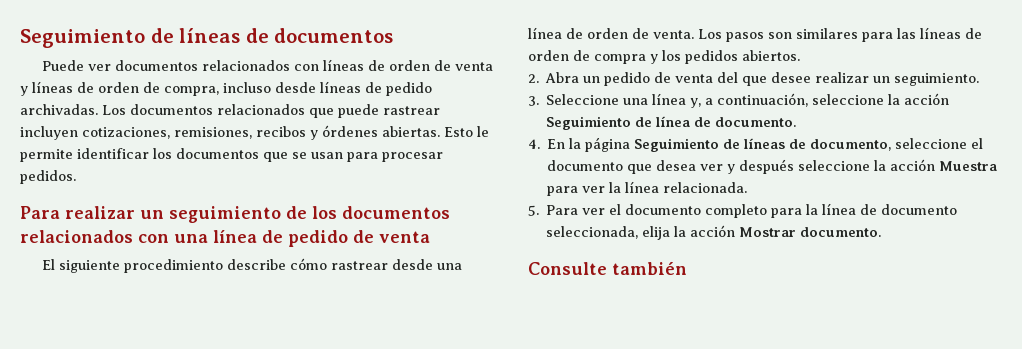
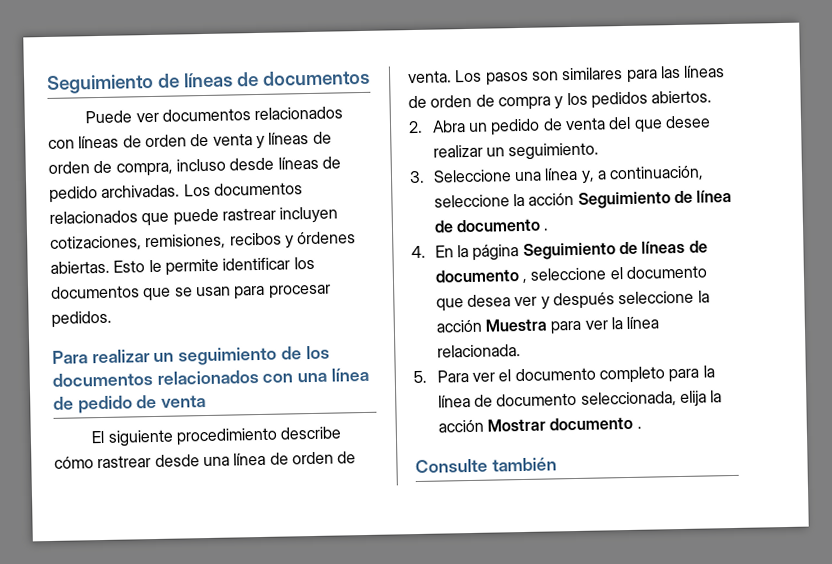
[715,117,797,127] documento. -> [455,218,550,233] documento .
[810,139,892,151] documento, -> [434,269,528,283] documento ,
[800,227,882,237] documento. -> [549,416,642,431] documento .

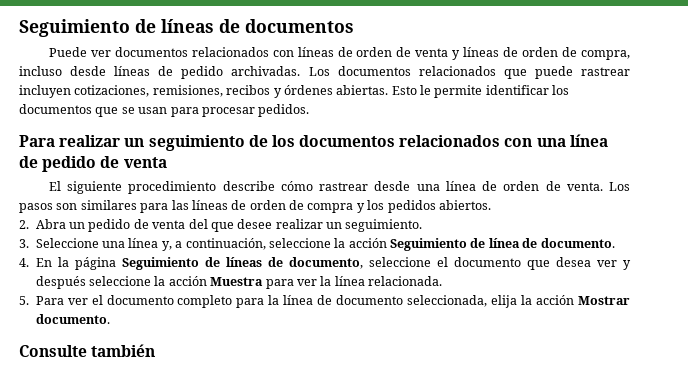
[455,218,550,233] documento . -> [540,238,615,248] documento.
[434,269,528,283] documento , -> [288,257,363,269] documento,
[549,416,642,431] documento . -> [35,314,110,324] documento.

